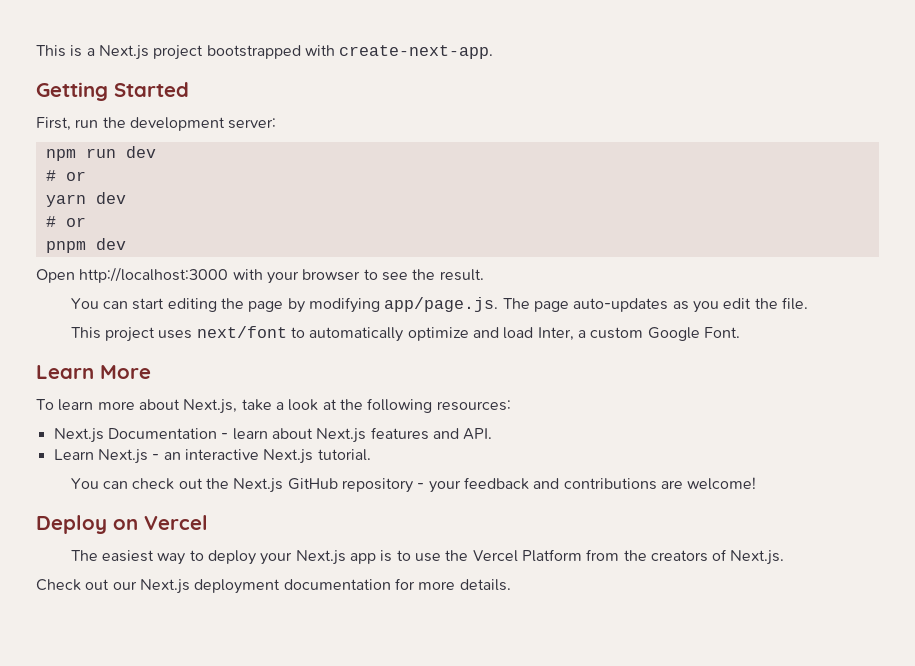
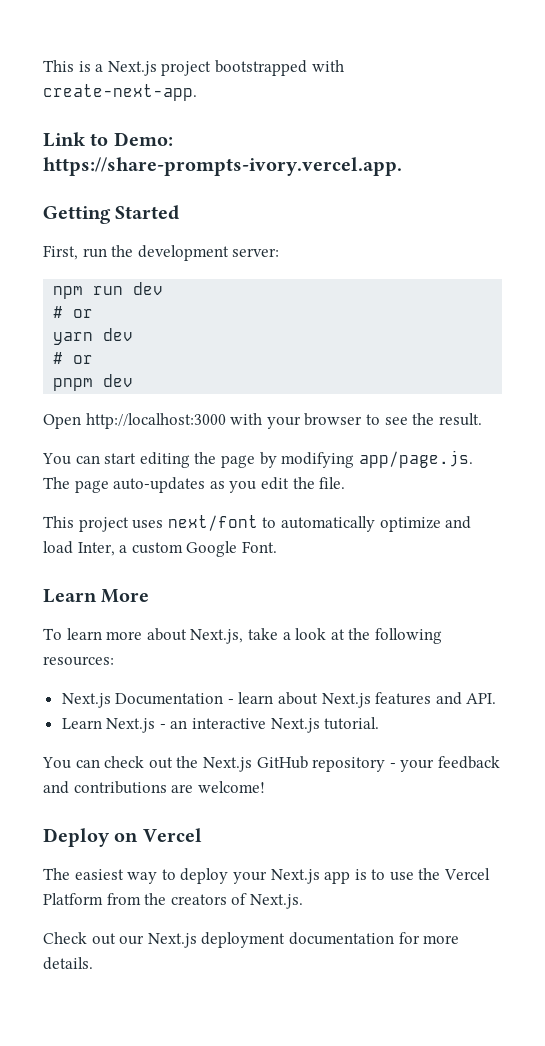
(494, 52) none -> [43,132,173,147] [43,157,402,176] // Link to Demo: https://share-prompts-ivory.vercel.app.

